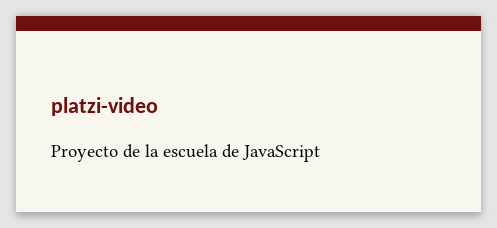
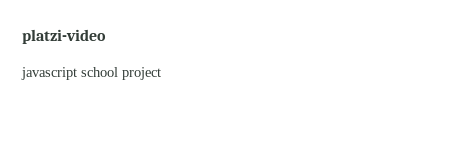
[51,144,320,162] Proyecto de la escuela de JavaScript -> [21,67,161,80] javascript school project

